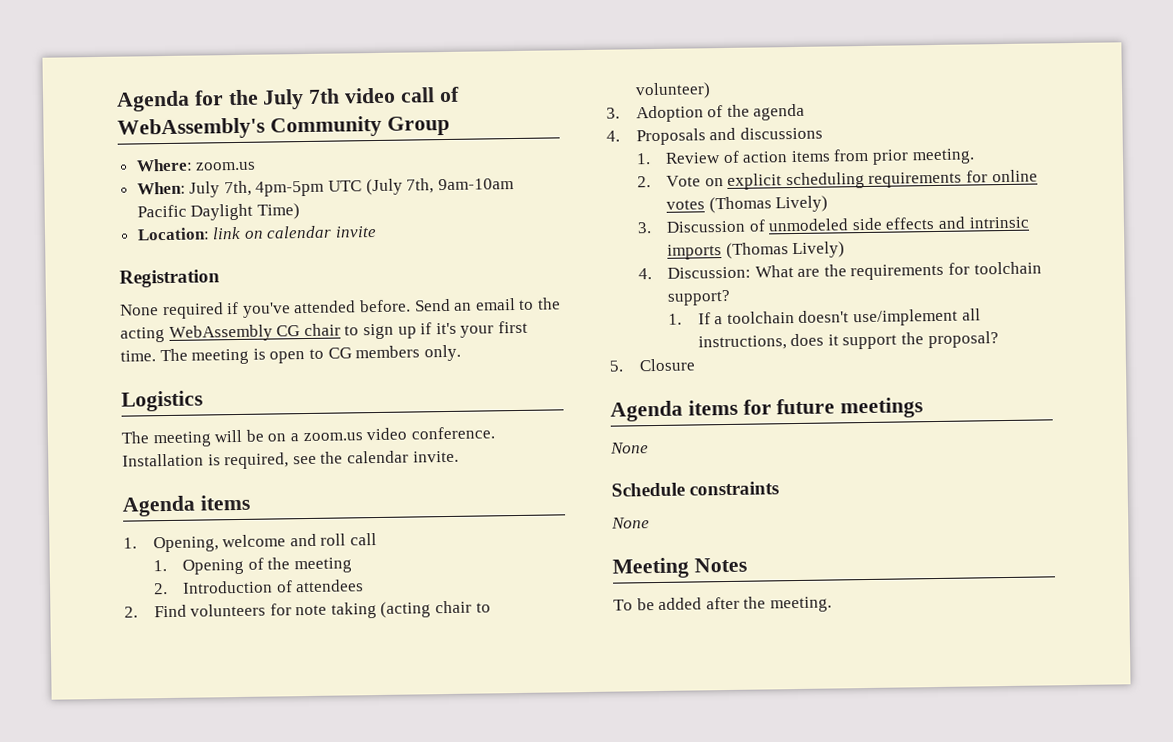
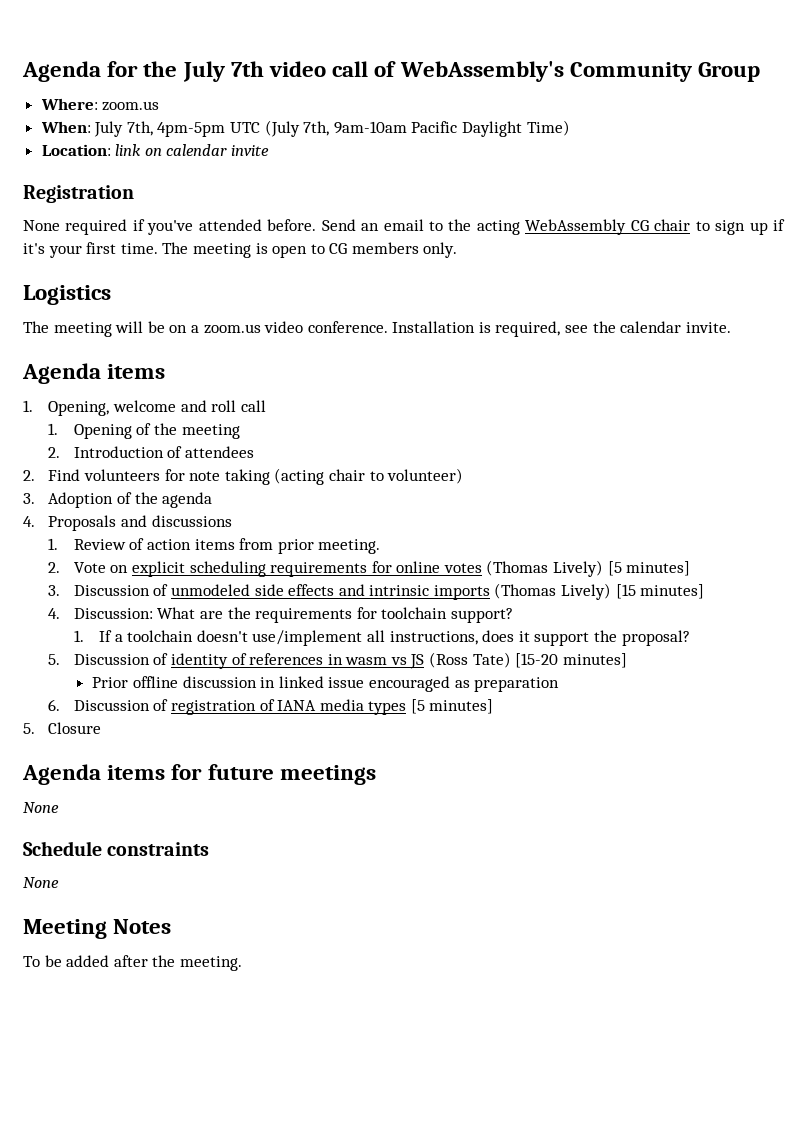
(829, 204) none -> [607,561,691,576] [5 minutes]
(846, 250) none -> [615,584,705,599] [15 minutes]
(999, 340) none -> [48,652,627,669] [92,676,560,692] [48,699,494,715] // 5. Discussion of identity of references in wasm vs JS (Ross Tate) [15-20 minutes] // Prior offline discussion in linked issue encouraged as preparation // 6. Discussion of registration of IANA media types [5 minutes]

